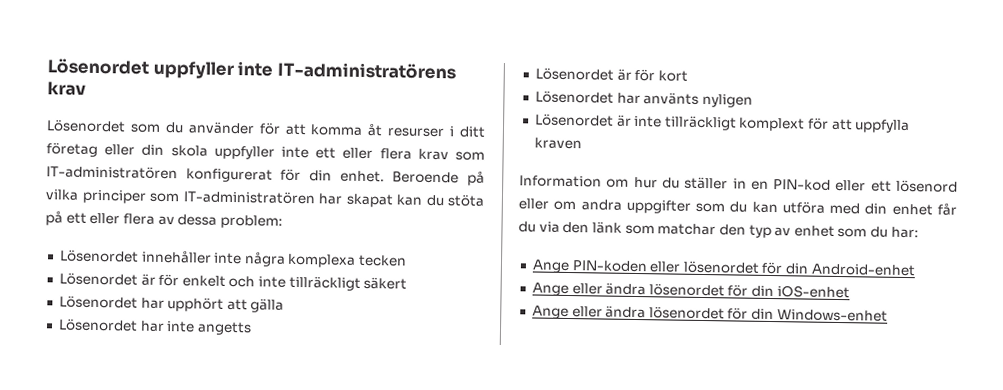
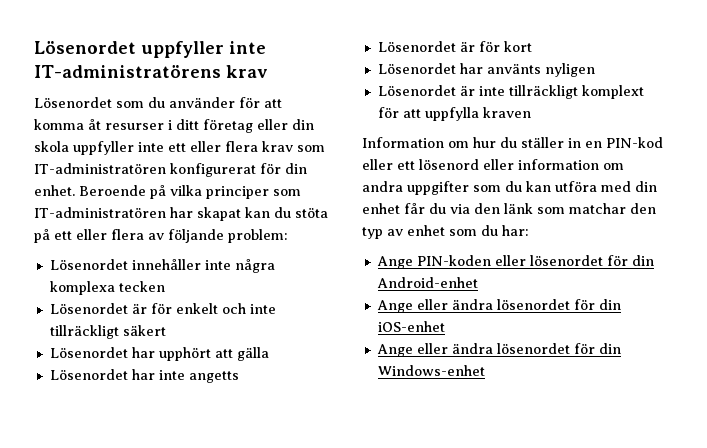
[177,214,218,226] dessa -> [168,229,224,243] följande
(549, 204) none -> [518,159,599,170] information

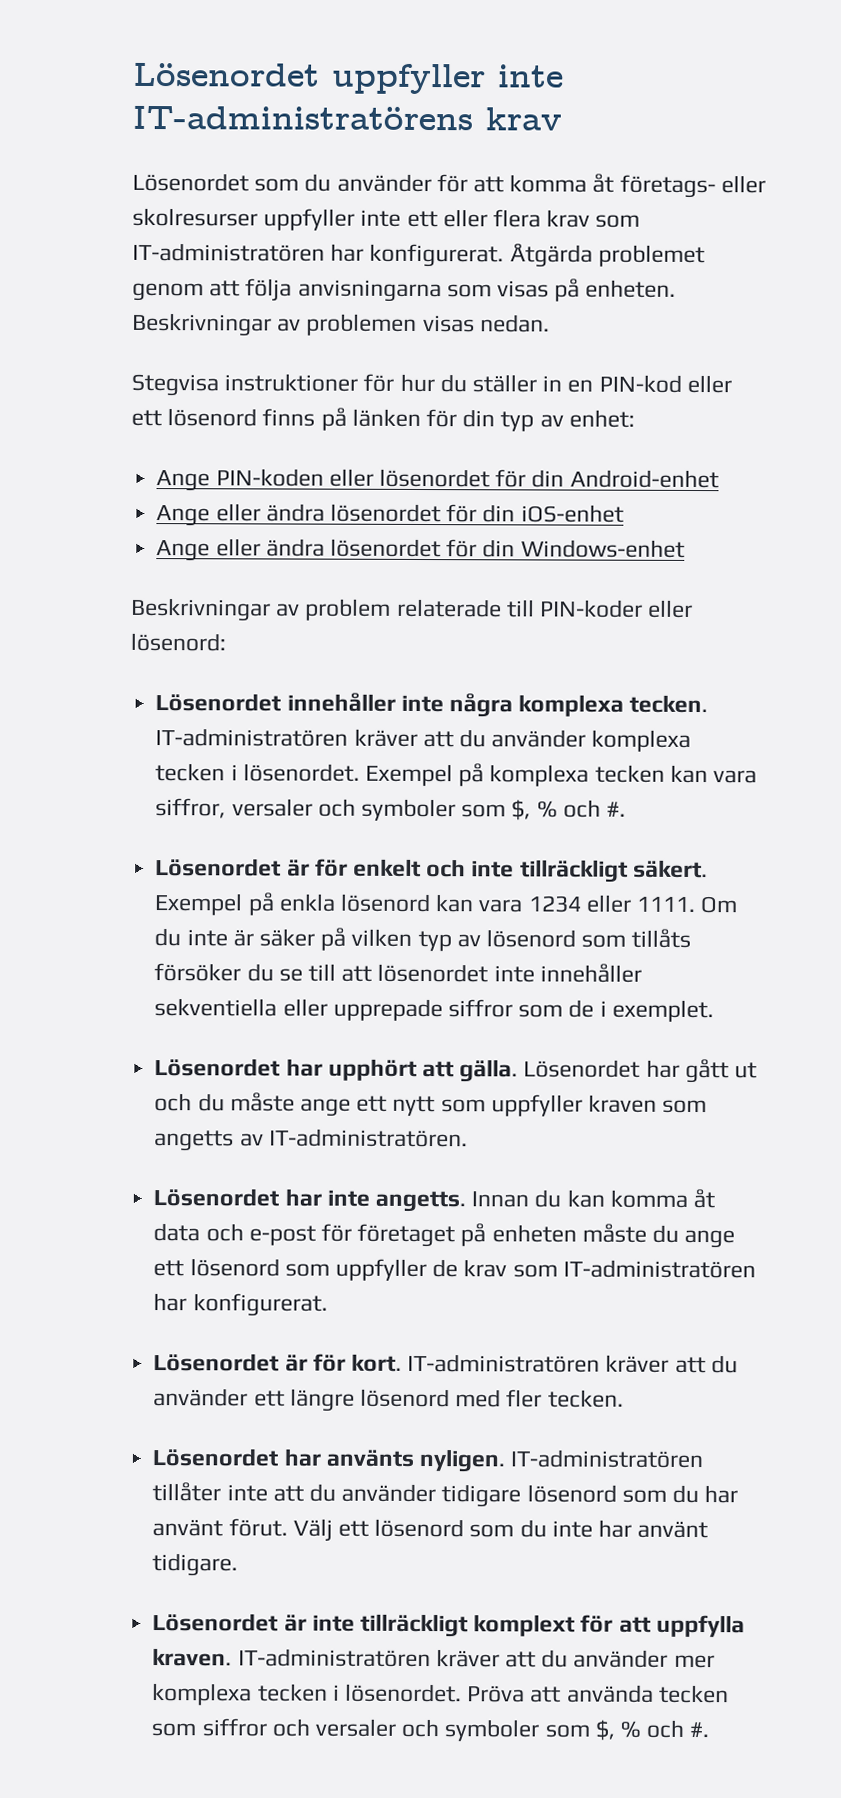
[105,119,314,133] [34,141,69,152] resurser i ditt företag eller din skola -> [619,174,766,199] [132,207,258,227] företags- eller skolresurser
[170,163,307,177] [34,185,301,199] [34,207,328,221] [34,229,288,243] [49,259,275,273] [49,281,165,295] [49,303,276,314] [49,325,166,339] [49,347,269,361] [49,369,239,383] [377,41,532,52] [377,63,595,77] [377,85,644,99] [377,107,531,121] [362,137,469,148] konfigurerat för din enhet. Beroende på vilka principer som IT-administratören har skapat kan du stöta på ett eller flera av följande problem: // Lösenordet innehåller inte några komplexa tecken // Lösenordet är för enkelt och inte tillräckligt säkert // Lösenordet har upphört att gälla // Lösenordet har inte angetts // Lösenordet är för kort // Lösenordet har använts nyligen // Lösenordet är inte tillräckligt komplext för att uppfylla kraven // Information om -> [330,243,705,268] [132,278,677,303] [132,312,550,337] [131,373,395,397] har konfigurerat. Åtgärda problemet genom att följa anvisningarna som visas på enheten. Beskrivningar av problemen visas nedan. // Stegvisa instruktioner för
[483,159,624,170] [362,181,657,195] [362,203,656,214] [362,225,529,239] eller information om andra uppgifter som du kan utföra med din enhet får du via den länk som matchar den typ av enhet som du har: -> [262,407,635,432] finns på länken för din typ av enhet:
(485, 370) none -> [131,597,694,622] [130,632,226,652] [155,692,709,718] [155,728,692,752] [155,763,757,787] [155,798,626,822] [155,858,708,883] [154,892,739,916] [154,927,692,952] [154,963,642,983] [154,998,714,1023] [154,1058,757,1084] [154,1092,708,1117] [154,1128,468,1152] [153,1188,715,1213] [153,1223,736,1249] [153,1258,756,1282] [153,1293,328,1317] [153,1353,738,1374] [153,1388,624,1412] [152,1448,704,1473] [152,1482,739,1508] [152,1518,709,1542] [152,1553,239,1577] [152,1613,745,1638] [152,1648,715,1669] [152,1683,729,1706] [151,1718,710,1742] // Beskrivningar av problem relaterade till PIN-koder eller lösenord: // Lösenordet innehåller inte några komplexa tecken. IT-administratören kräver att du använder komplexa tecken i lösenordet. Exempel på komplexa tecken kan vara siffror, versaler och symboler som $, % och #. // Lösenordet är för enkelt och inte tillräckligt säkert. Exempel på enkla lösenord kan vara 1234 eller 1111. Om du inte är säker på vilken typ av lösenord som tillåts försöker du se till att lösenordet inte innehåller sekventiella eller upprepade siffror som de i exemplet. // Lösenordet har upphört att gälla. Lösenordet har gått ut och du måste ange ett nytt som uppfyller kraven som angetts av IT-administratören. // Lösenordet har inte angetts. Innan du kan komma åt data och e-post för företaget på enheten måste du ange ett lösenord som uppfyller de krav som IT-administratören har konfigurerat. // Lösenordet är för kort. IT-administratören kräver att du använder ett längre lösenord med fler tecken. // Lösenordet har använts nyligen. IT-administratören tillåter inte att du använder tidigare lösenord som du har använt förut. Välj ett lösenord som du inte har använt tidigare. // Lösenordet är inte tillräckligt komplext för att uppfylla kraven. IT-administratören kräver att du använder mer komplexa tecken i lösenordet. Pröva att använda tecken som siffror och versaler och symboler som $, % och #.

